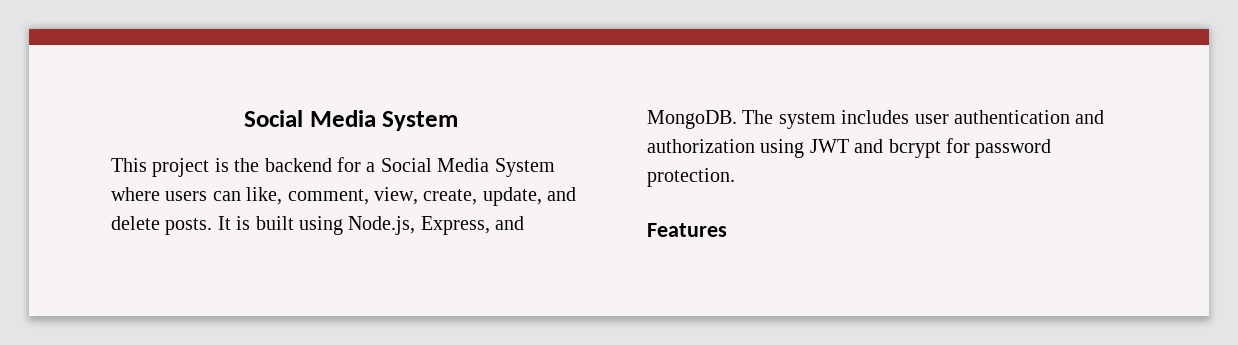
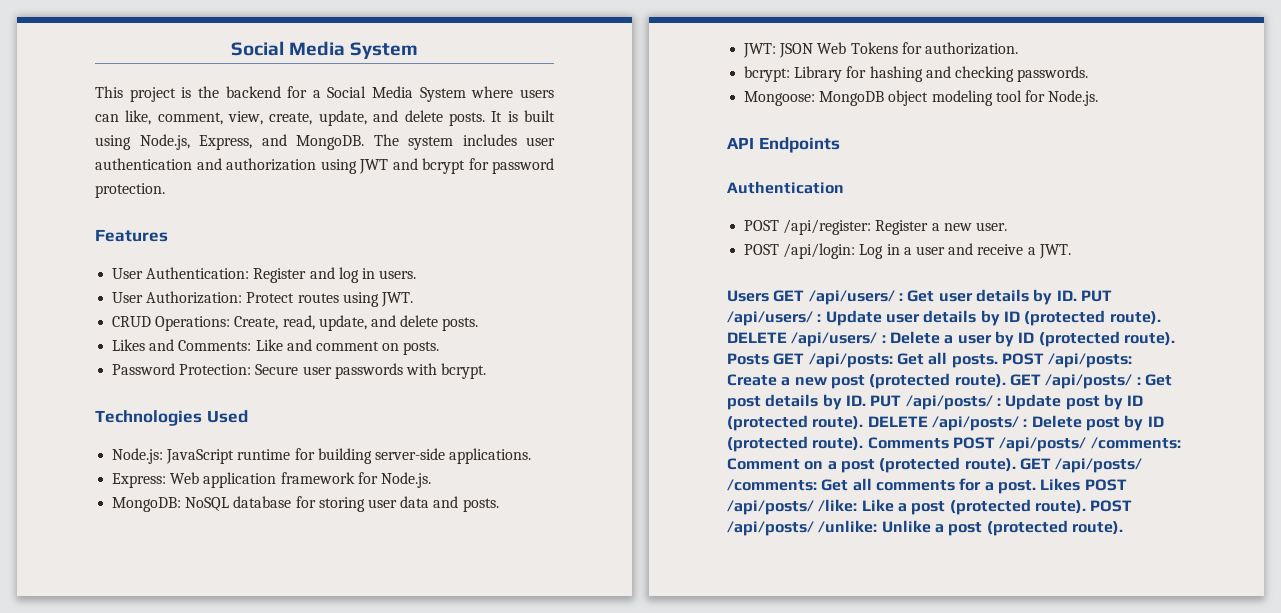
(727, 230) none -> [112,267,417,283] [112,291,413,307] [112,315,479,331] [112,339,440,355] [112,363,487,379] [95,410,248,426] [112,448,532,464] [112,472,431,488] [112,496,499,512] [743,42,1018,58] [744,66,1089,82] [744,90,1099,106] [727,137,840,153] [727,181,844,194] [744,219,1007,235] [744,243,1071,259] [727,289,1112,305] [727,310,1161,326] [727,331,1175,347] [727,352,1133,368] [727,373,1172,389] [727,394,1144,410] [727,415,1164,431] [727,436,1181,452] [727,457,1143,473] [727,478,1127,494] [727,499,1133,515] [727,520,1123,536] // User Authentication: Register and log in users. // User Authorization: Protect routes using JWT. // CRUD Operations: Create, read, update, and delete posts. // Likes and Comments: Like and comment on posts. // Password Protection: Secure user passwords with bcrypt. // Technologies Used // Node.js: JavaScript runtime for building server-side applications. // Express: Web application framework for Node.js. // MongoDB: NoSQL database for storing user data and posts. // JWT: JSON Web Tokens for authorization. // bcrypt: Library for hashing and checking passwords. // Mongoose: MongoDB object modeling tool for Node.js. // API Endpoints // Authentication // POST /api/register: Register a new user. // POST /api/login: Log in a user and receive a JWT. // Users GET /api/users/ : Get user details by ID. PUT /api/users/ : Update user details by ID (protected route). DELETE /api/users/ : Delete a user by ID (protected route). Posts GET /api/posts: Get all posts. POST /api/posts: Create a new post (protected route). GET /api/posts/ : Get post details by ID. PUT /api/posts/ : Update post by ID (protected route). DELETE /api/posts/ : Delete post by ID (protected route). Comments POST /api/posts/ /comments: Comment on a post (protected route). GET /api/posts/ /comments: Get all comments for a post. Likes POST /api/posts/ /like: Like a post (protected route). POST /api/posts/ /unlike: Unlike a post (protected route).

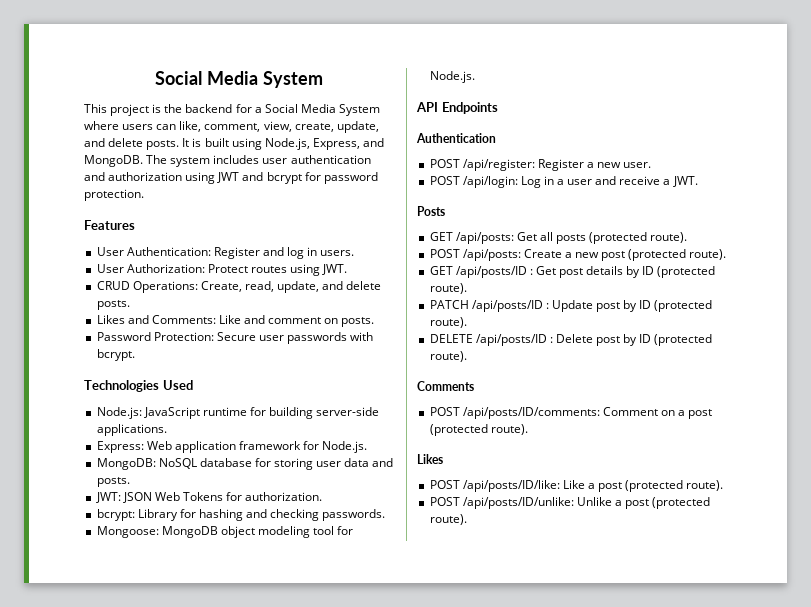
[727,289,1112,305] [727,310,1161,326] [727,331,1175,347] Users GET /api/users/ : Get user details by ID. PUT /api/users/ : Update user details by ID (protected route). DELETE /api/users/ : Delete a user by ID (protected route). -> (698, 181) none
(769, 359) none -> (445, 211) //
[951,354,998,368] posts. -> [556,232,688,244] posts (protected route). //
[1009,374,1133,389] GET /api/posts/ -> [429,266,527,278] // GET /api/posts/ID
[845,395,993,410] ID. PUT /api/posts/ -> [642,266,716,278] [429,283,467,294] [429,300,543,312] ID (protected route). // PATCH /api/posts/ID
[867,416,1019,431] DELETE /api/posts/ -> [429,334,547,346] // DELETE /api/posts/ID
(864, 444) none -> (467, 356) //
[952,437,1181,452] POST /api/posts/ /comments: -> [429,407,600,419] // POST /api/posts/ID/comments:
[1019,458,1143,473] [727,478,1127,494] [727,499,858,515] GET /api/posts/ /comments: Get all comments for a post. Likes POST /api/posts/ /like: -> [417,454,443,464] [429,480,560,492] // Likes // POST /api/posts/ID/like:
[1090,500,1133,512] [727,520,878,536] POST /api/posts/ /unlike: -> [429,497,574,509] // POST /api/posts/ID/unlike:

